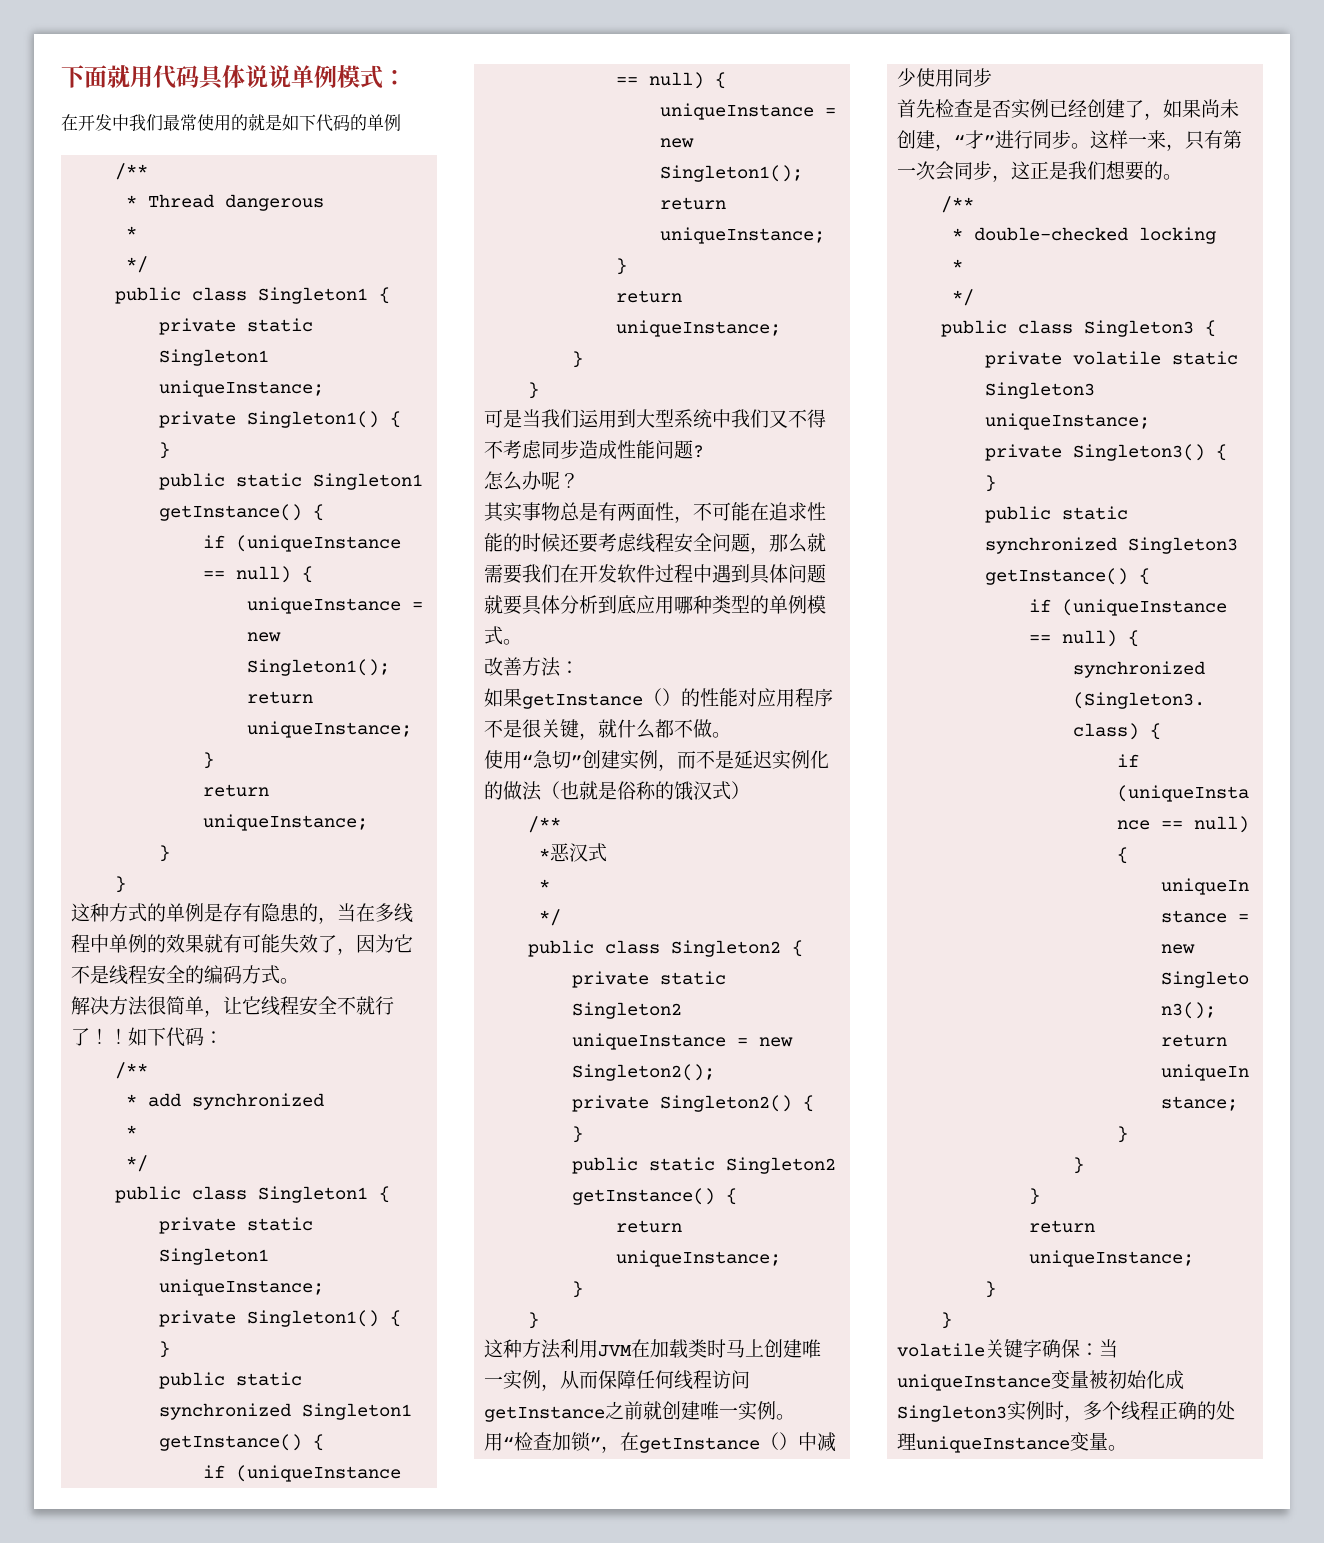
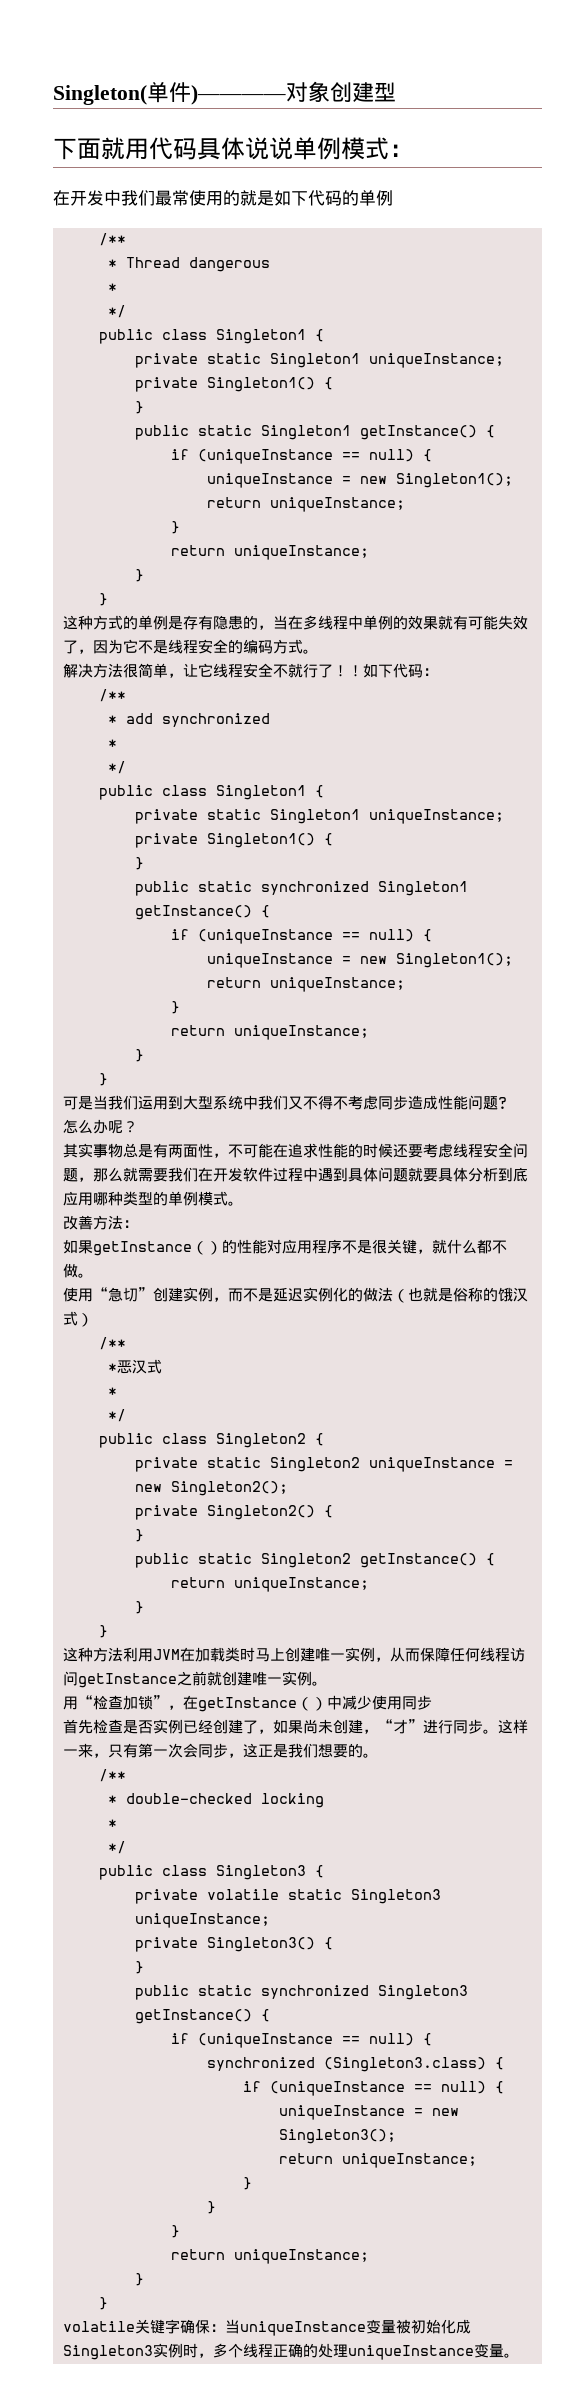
(61, 76) none -> [53,81,396,105] Singleton(单件)————对象创建型 //

